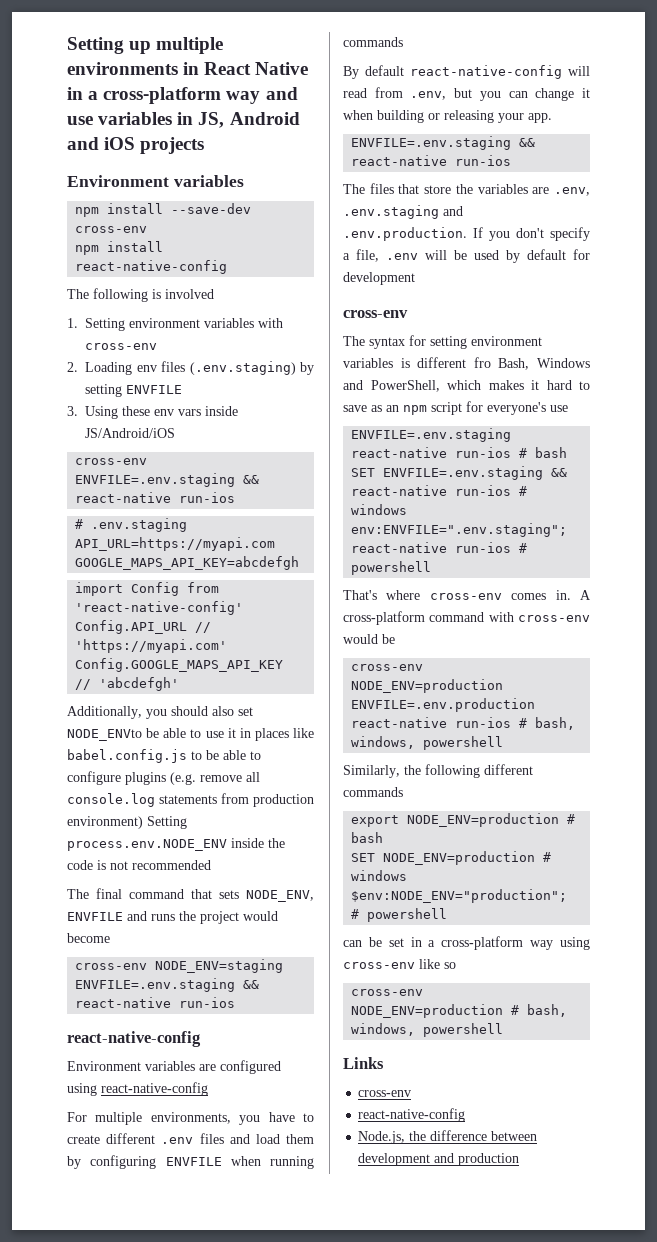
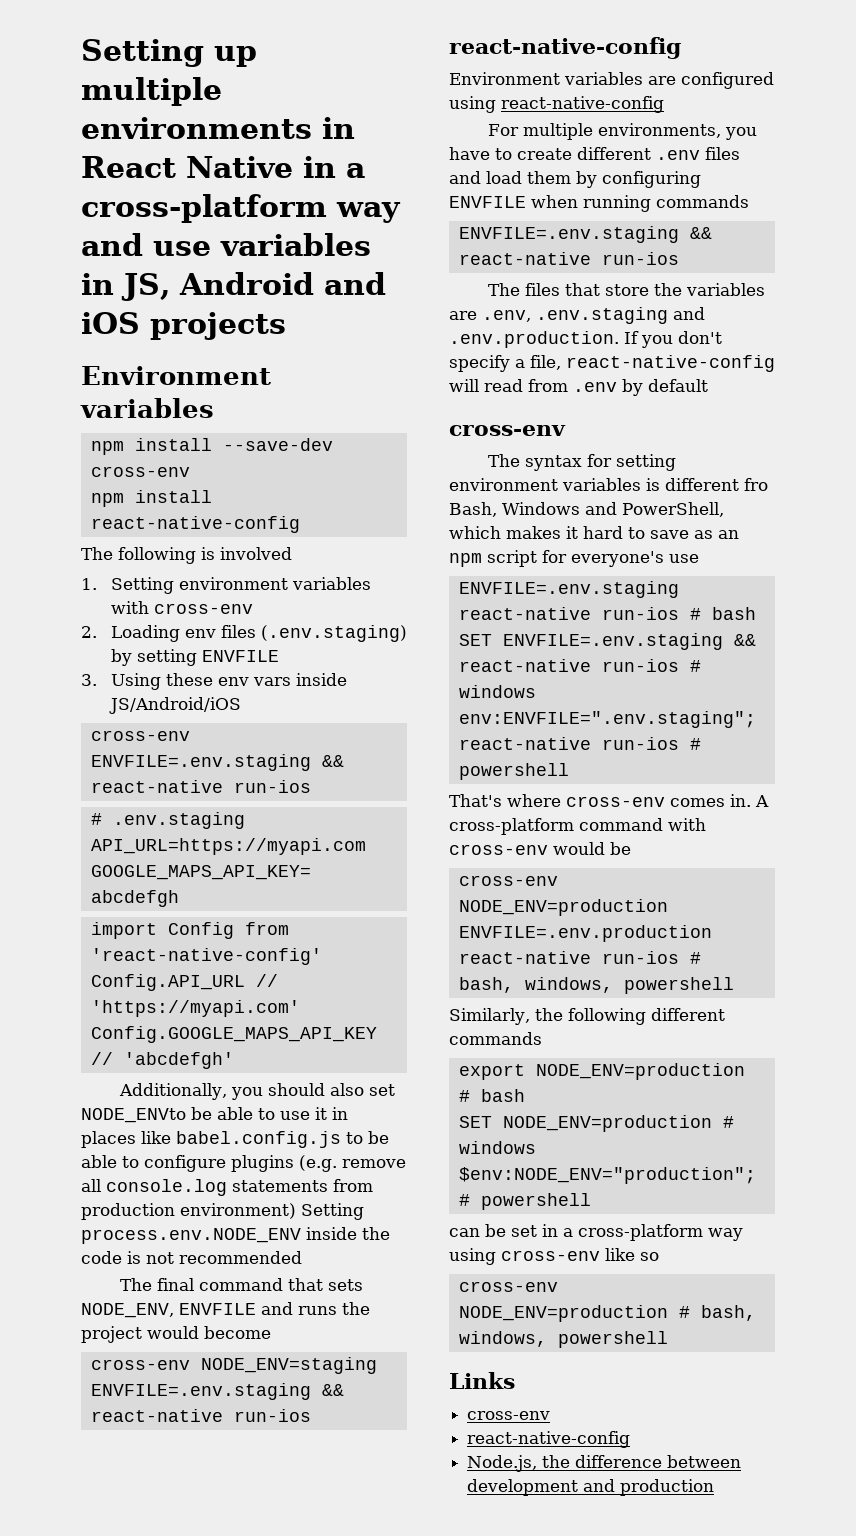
[343,65,590,79] [343,87,590,101] [343,110,552,123] // By default react-native-config will read from .env, but you can change it when building or releasing your app. -> (749, 201) none
[386,250,499,260] .env will be used -> [566,355,775,372] [449,379,617,392] react-native-config will read from .env
[573,249,590,260] [343,272,415,285] for development -> (708, 385) none

